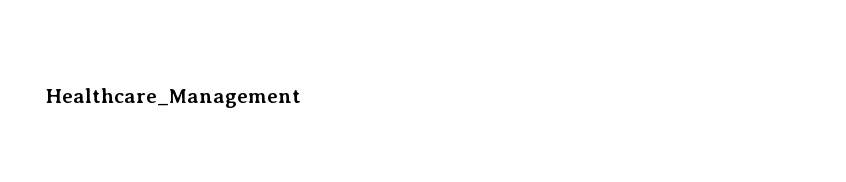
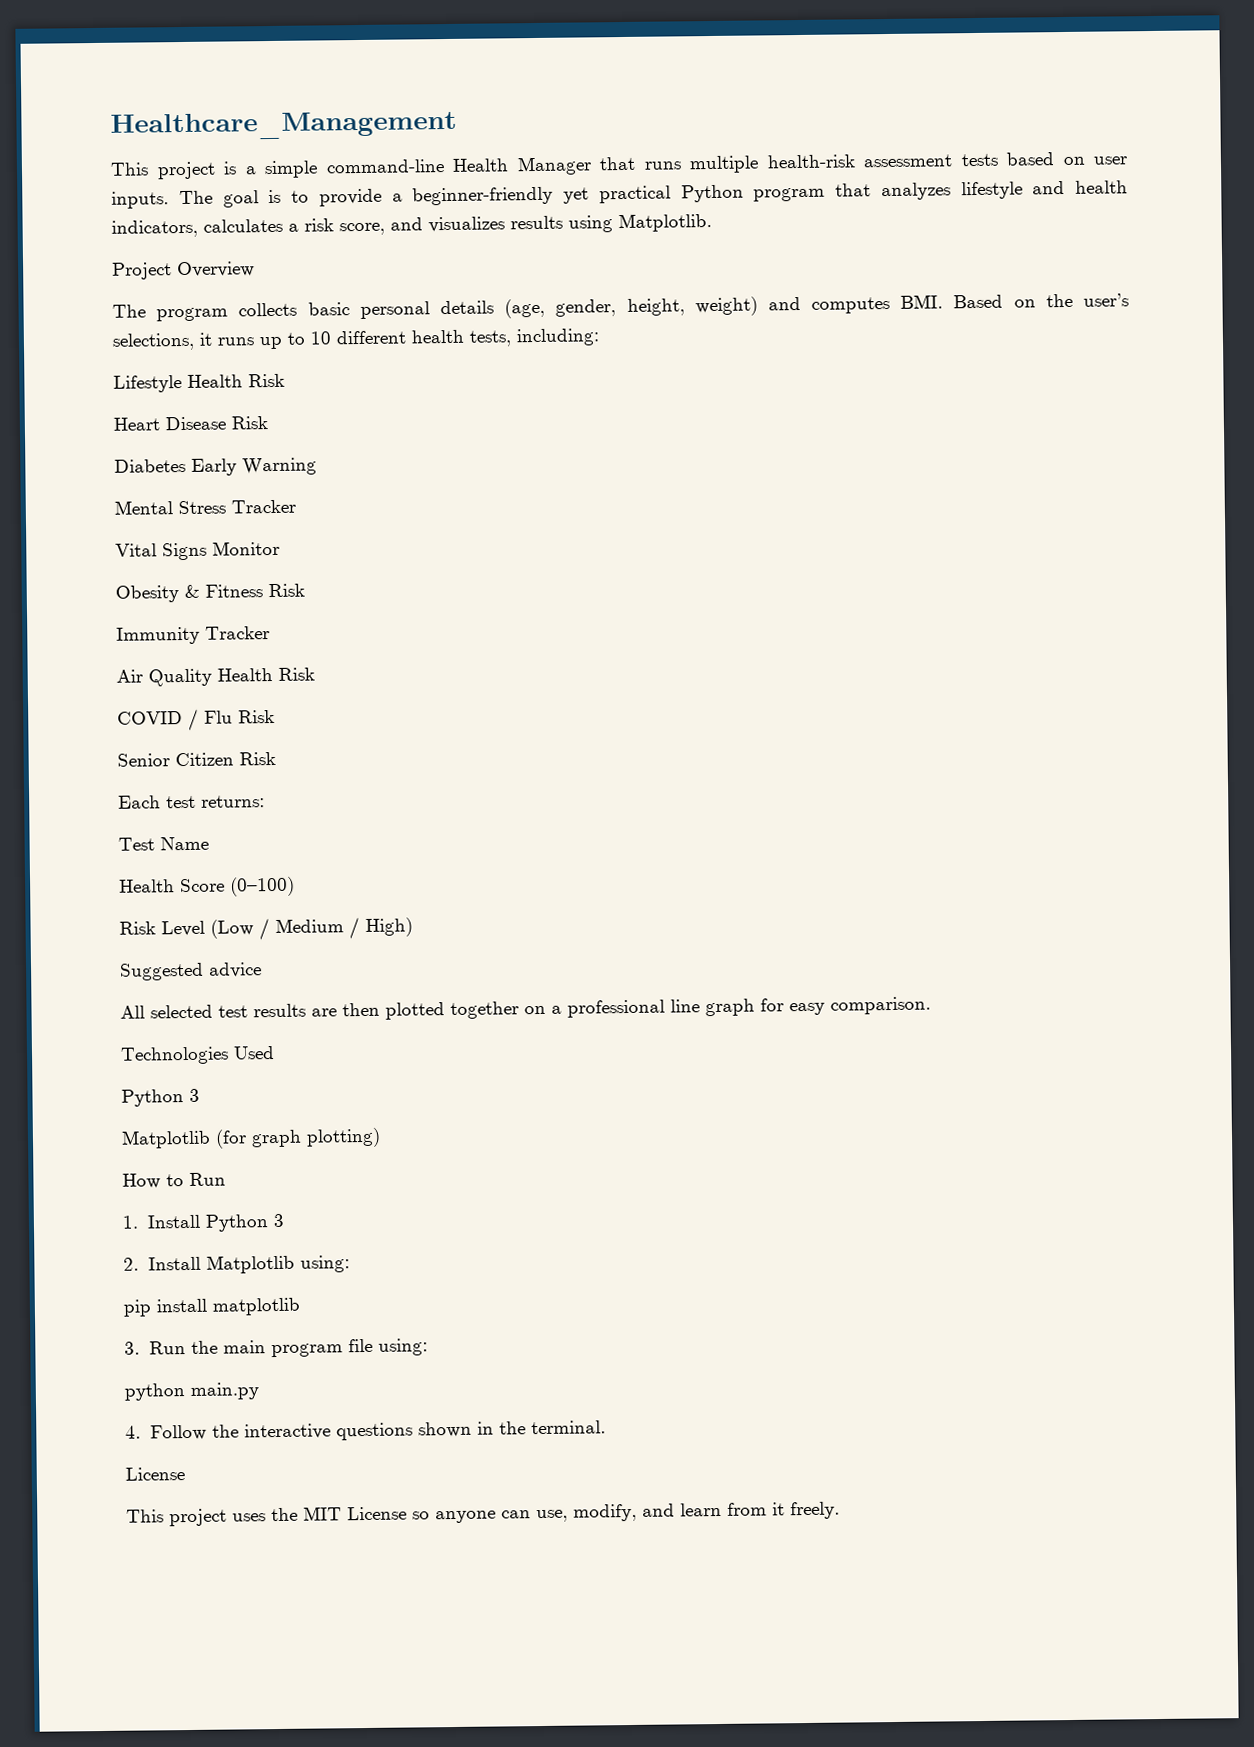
(301, 98) none -> [110,152,1127,180] [111,180,1128,209] [111,212,712,238] [112,261,255,280] [112,293,1129,322] [112,328,600,351] [113,373,285,393] [113,416,268,431] [114,457,317,476] [114,499,296,515] [115,540,280,561] [115,583,305,603] [116,626,270,645] [116,667,315,687] [117,708,275,731] [117,751,276,767] [118,795,265,809] [118,836,209,851] [119,876,295,897] [119,917,413,941] [119,962,262,981] [120,996,931,1020] [120,1046,275,1065] [121,1088,200,1107] [121,1127,381,1149] [122,1172,226,1189] [122,1213,284,1232] [123,1254,350,1274] [123,1297,300,1317] [124,1338,428,1358] [124,1382,259,1401] [125,1420,606,1441] [125,1467,185,1481] [126,1501,840,1527] // This project is a simple command-line Health Manager that runs multiple health-risk assessment tests based on user inputs. The goal is to provide a beginner-friendly yet practical Python program that analyzes lifestyle and health indicators, calculates a risk score, and visualizes results using Matplotlib. // Project Overview // The program collects basic personal details (age, gender, height, weight) and computes BMI. Based on the user’s selections, it runs up to 10 different health tests, including: // Lifestyle Health Risk // Heart Disease Risk // Diabetes Early Warning // Mental Stress Tracker // Vital Signs Monitor // Obesity & Fitness Risk // Immunity Tracker // Air Quality Health Risk // COVID / Flu Risk // Senior Citizen Risk // Each test returns: // Test Name // Health Score (0–100) // Risk Level (Low / Medium / High) // Suggested advice // All selected test results are then plotted together on a professional line graph for easy comparison. // Technologies Used // Python 3 // Matplotlib (for graph plotting) // How to Run // 1. Install Python 3 // 2. Install Matplotlib using: // pip install matplotlib // 3. Run the main program file using: // python main.py // 4. Follow the interactive questions shown in the terminal. // License // This project uses the MIT License so anyone can use, modify, and learn from it freely.

